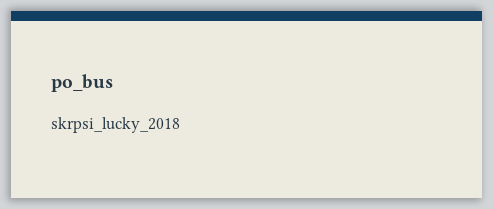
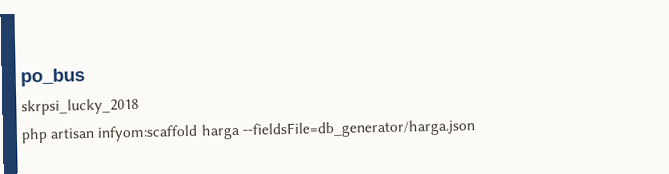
(180, 125) none -> [21,119,475,144] // php artisan infyom:scaffold harga --fieldsFile=db_generator/harga.json

